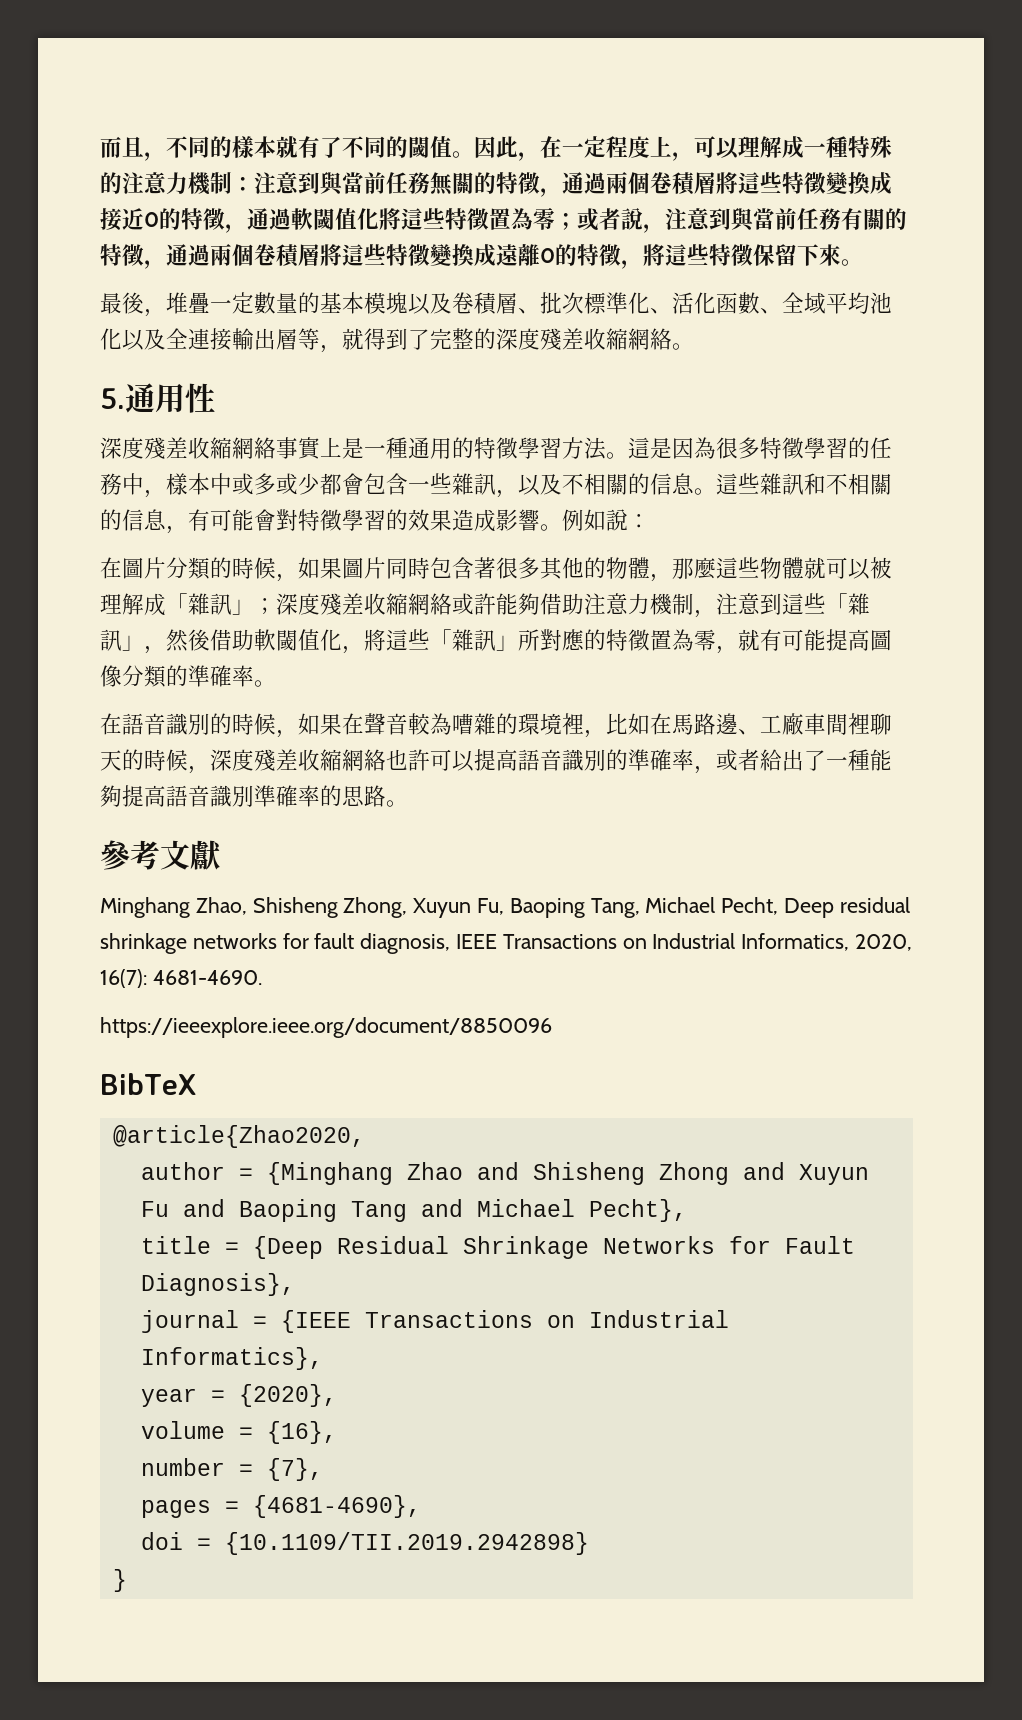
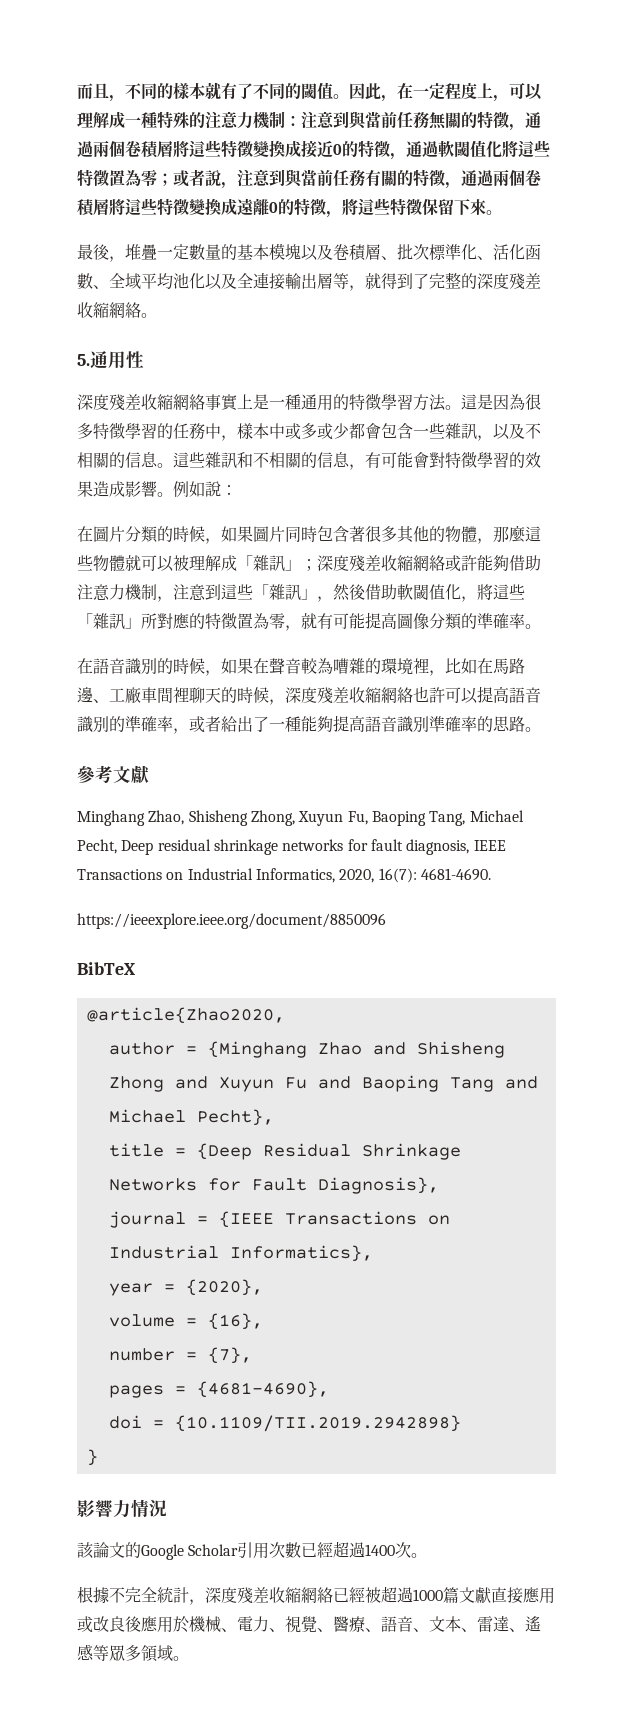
(127, 1580) none -> [77,1499,167,1518] [77,1541,428,1560] [77,1586,555,1605] [77,1615,541,1633] [77,1644,189,1662] // 影響力情況 // 該論文的Google Scholar引用次數已經超過1400次。 // 根據不完全統計，深度殘差收縮網絡已經被超過1000篇文獻直接應用或改良後應用於機械、電力、視覺、醫療、語音、文本、雷達、遙感等眾多領域。

